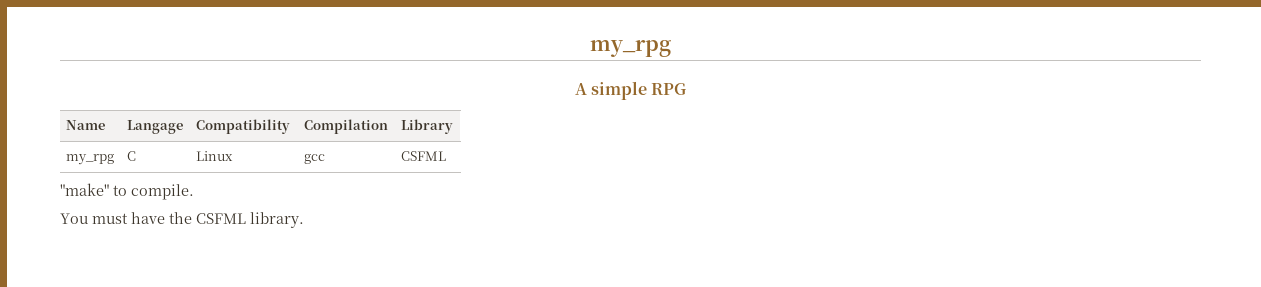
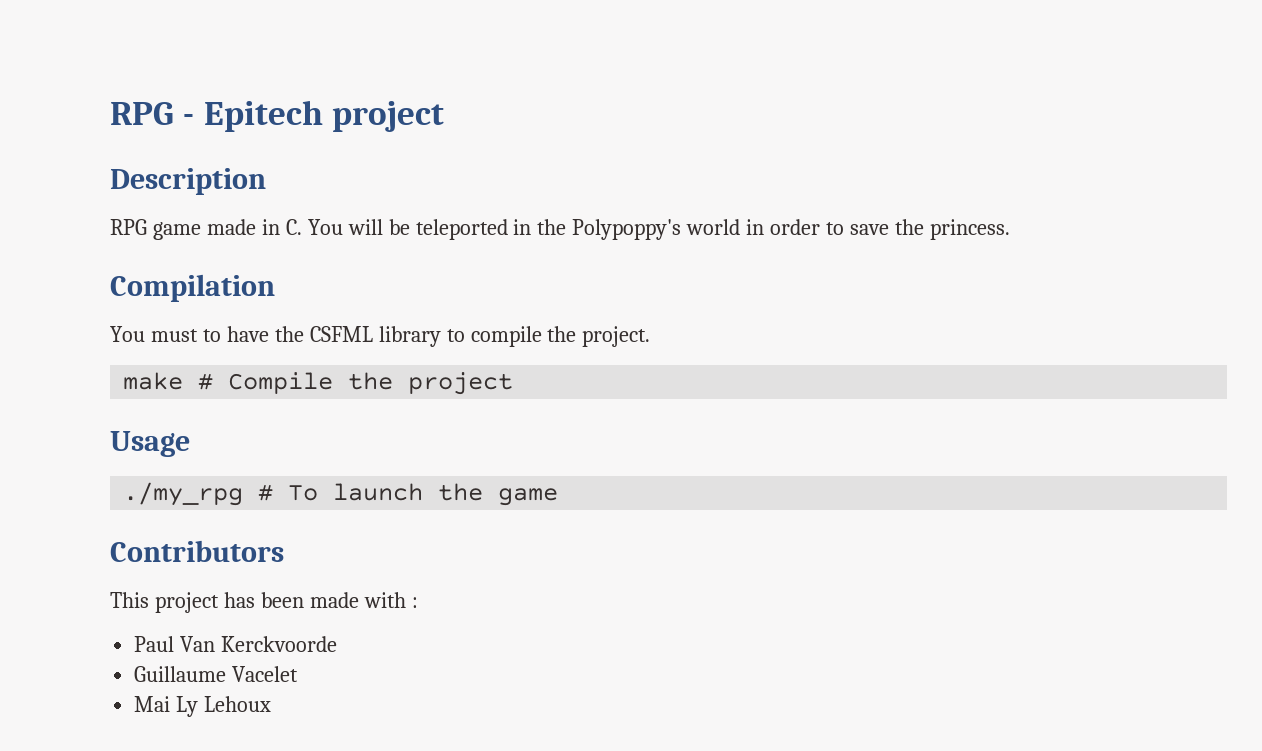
[590,40,671,57] [574,81,687,100] [66,120,106,130] [127,120,184,134] [196,119,291,134] [304,119,389,134] [401,119,454,134] [66,154,115,165] [127,151,137,161] [196,151,234,161] [304,154,326,164] [401,151,447,161] [60,183,194,200] my_rpg // A simple RPG // Name | Langage | Compatibility | Compilation | Library // my_rpg | C | Linux | gcc | CSFML // "make" to compile. -> [110,100,444,132] [110,168,266,195] [110,219,1010,240] [110,274,275,302] RPG - Epitech project // Description // RPG game made in C. You will be teleported in the Polypoppy's world in order to save the princess. // Compilation
(128, 218) none -> [202,329,221,342] to
[250,212,304,228] library. -> [378,326,651,347] [123,372,514,395] [110,431,190,457] [123,482,559,506] [110,540,284,562] [110,592,418,613] [134,636,338,652] [134,666,299,682] [134,696,272,717] library to compile the project. // make # Compile the project // Usage // ./my_rpg # To launch the game // Contributors // This project has been made with : // Paul Van Kerckvoorde // Guillaume Vacelet // Mai Ly Lehoux

